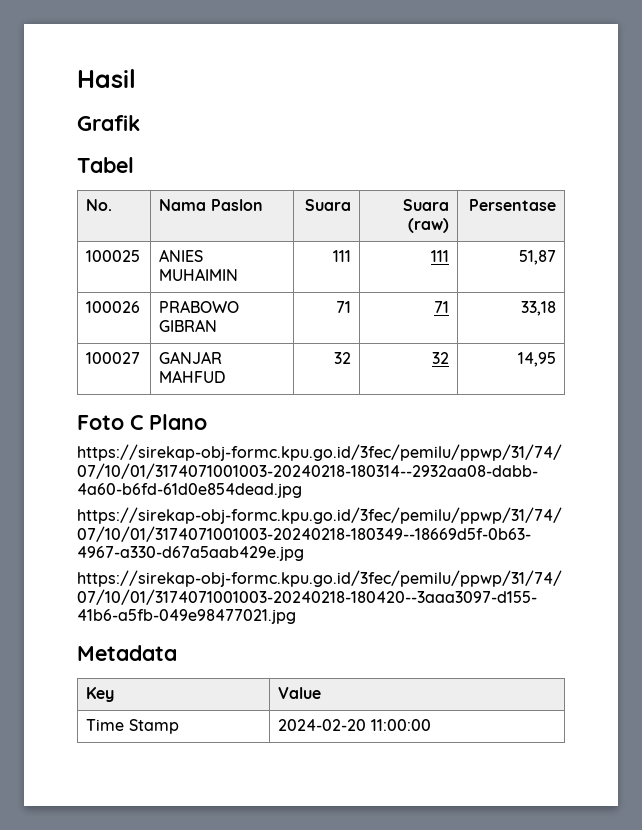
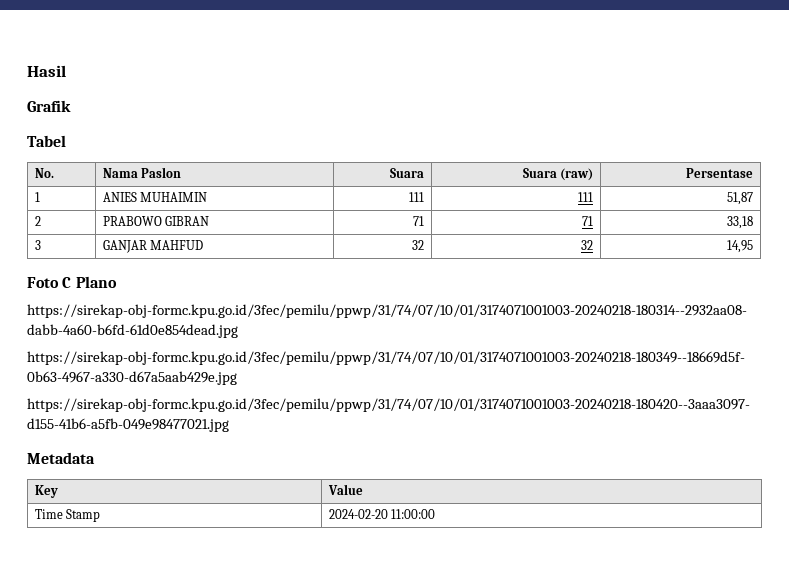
[86,250,141,262] 100025 -> [34,192,40,202] 1
[86,301,141,313] 100026 -> [34,216,41,226] 2
[86,352,141,364] 100027 -> [34,240,41,250] 3

